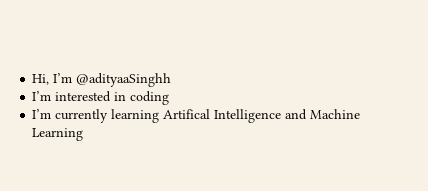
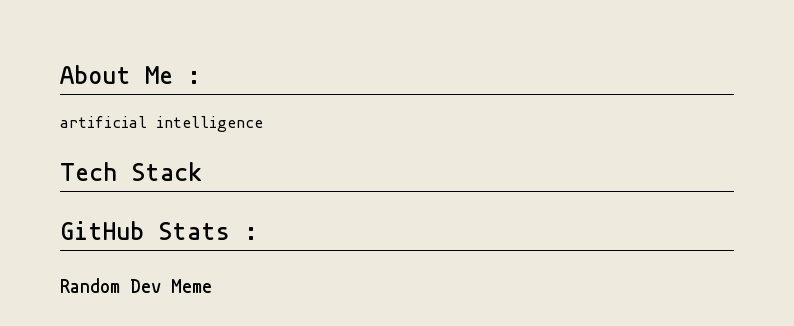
[32,73,172,87] [32,91,170,105] [32,109,361,123] [32,128,84,141] Hi, I’m @adityaaSinghh // I’m interested in coding // I’m currently learning Artifical Intelligence and Machine Learning -> [60,65,201,84] [60,116,263,132] [60,162,202,181] [60,221,258,240] [60,278,212,293] About Me : // artificial intelligence // Tech Stack // GitHub Stats : // Random Dev Meme

